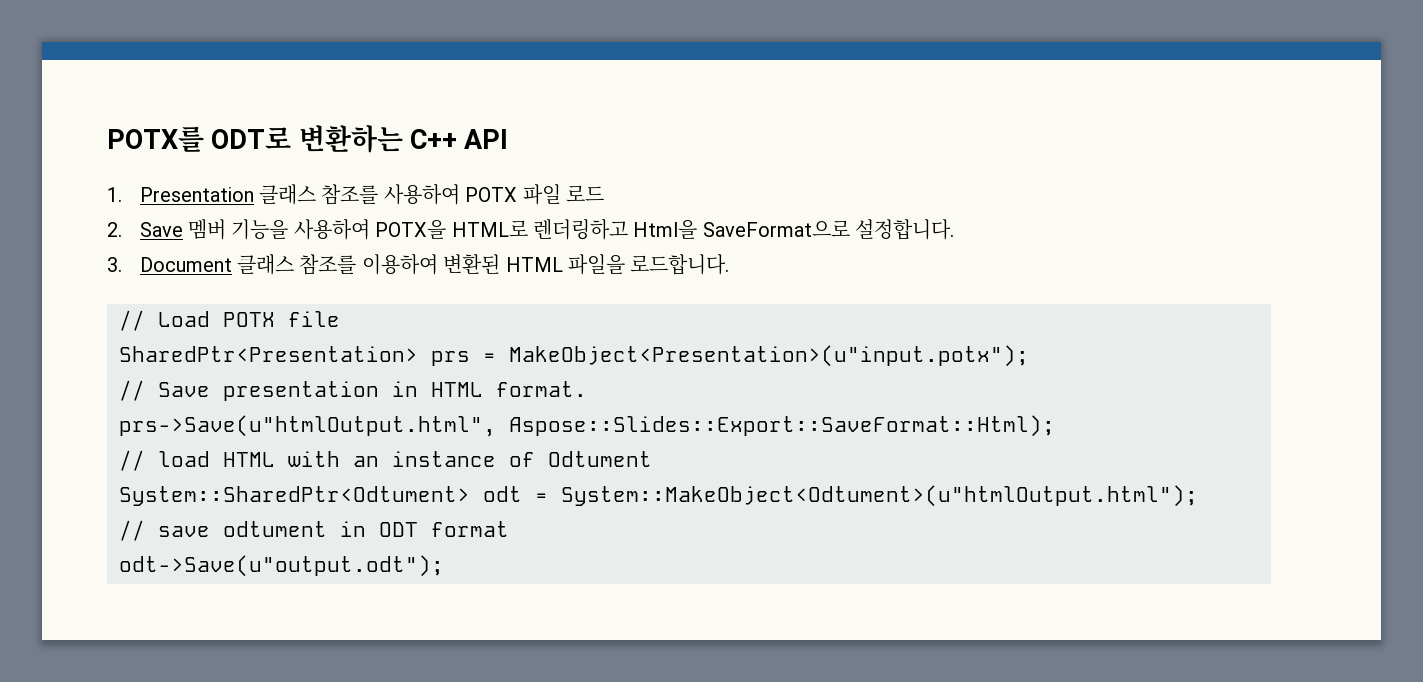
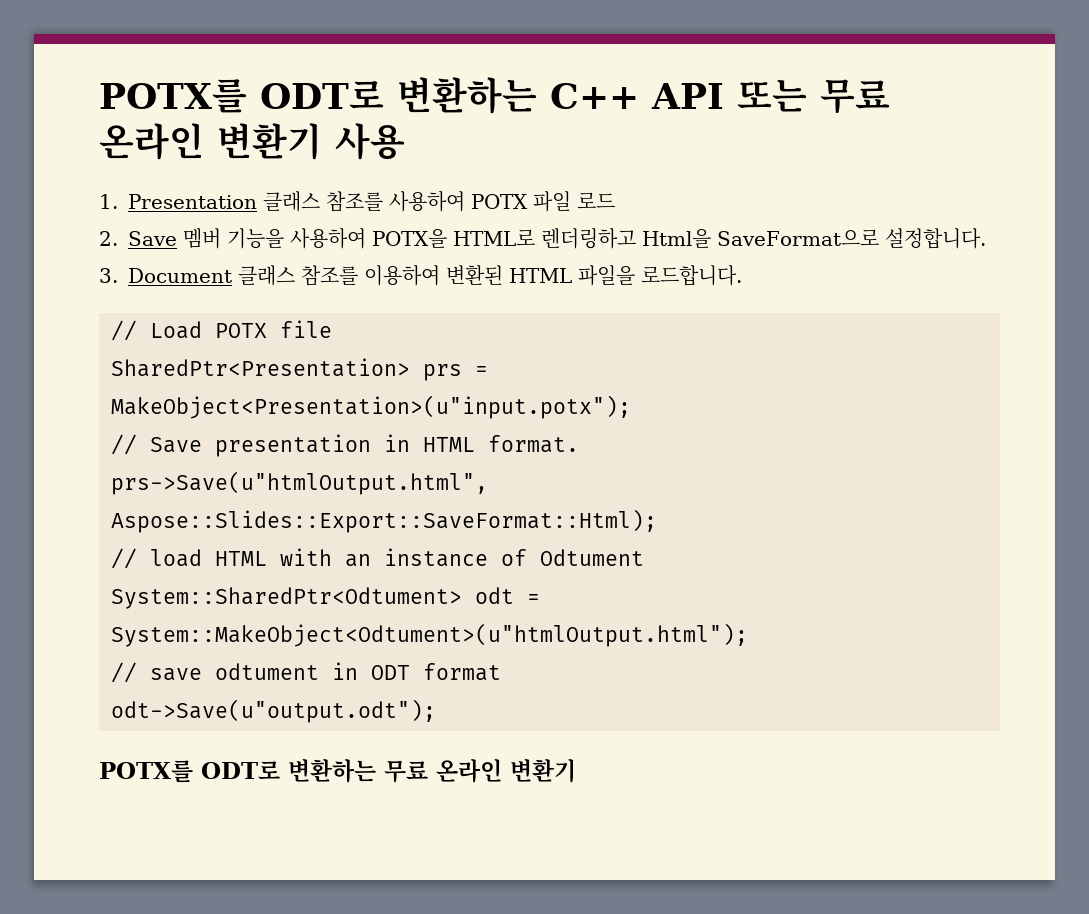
(509, 139) none -> [737,79,890,113] [99,123,405,160] 또는 무료 온라인 변환기 사용
(444, 566) none -> [99,759,576,783] // POTX를 ODT로 변환하는 무료 온라인 변환기

